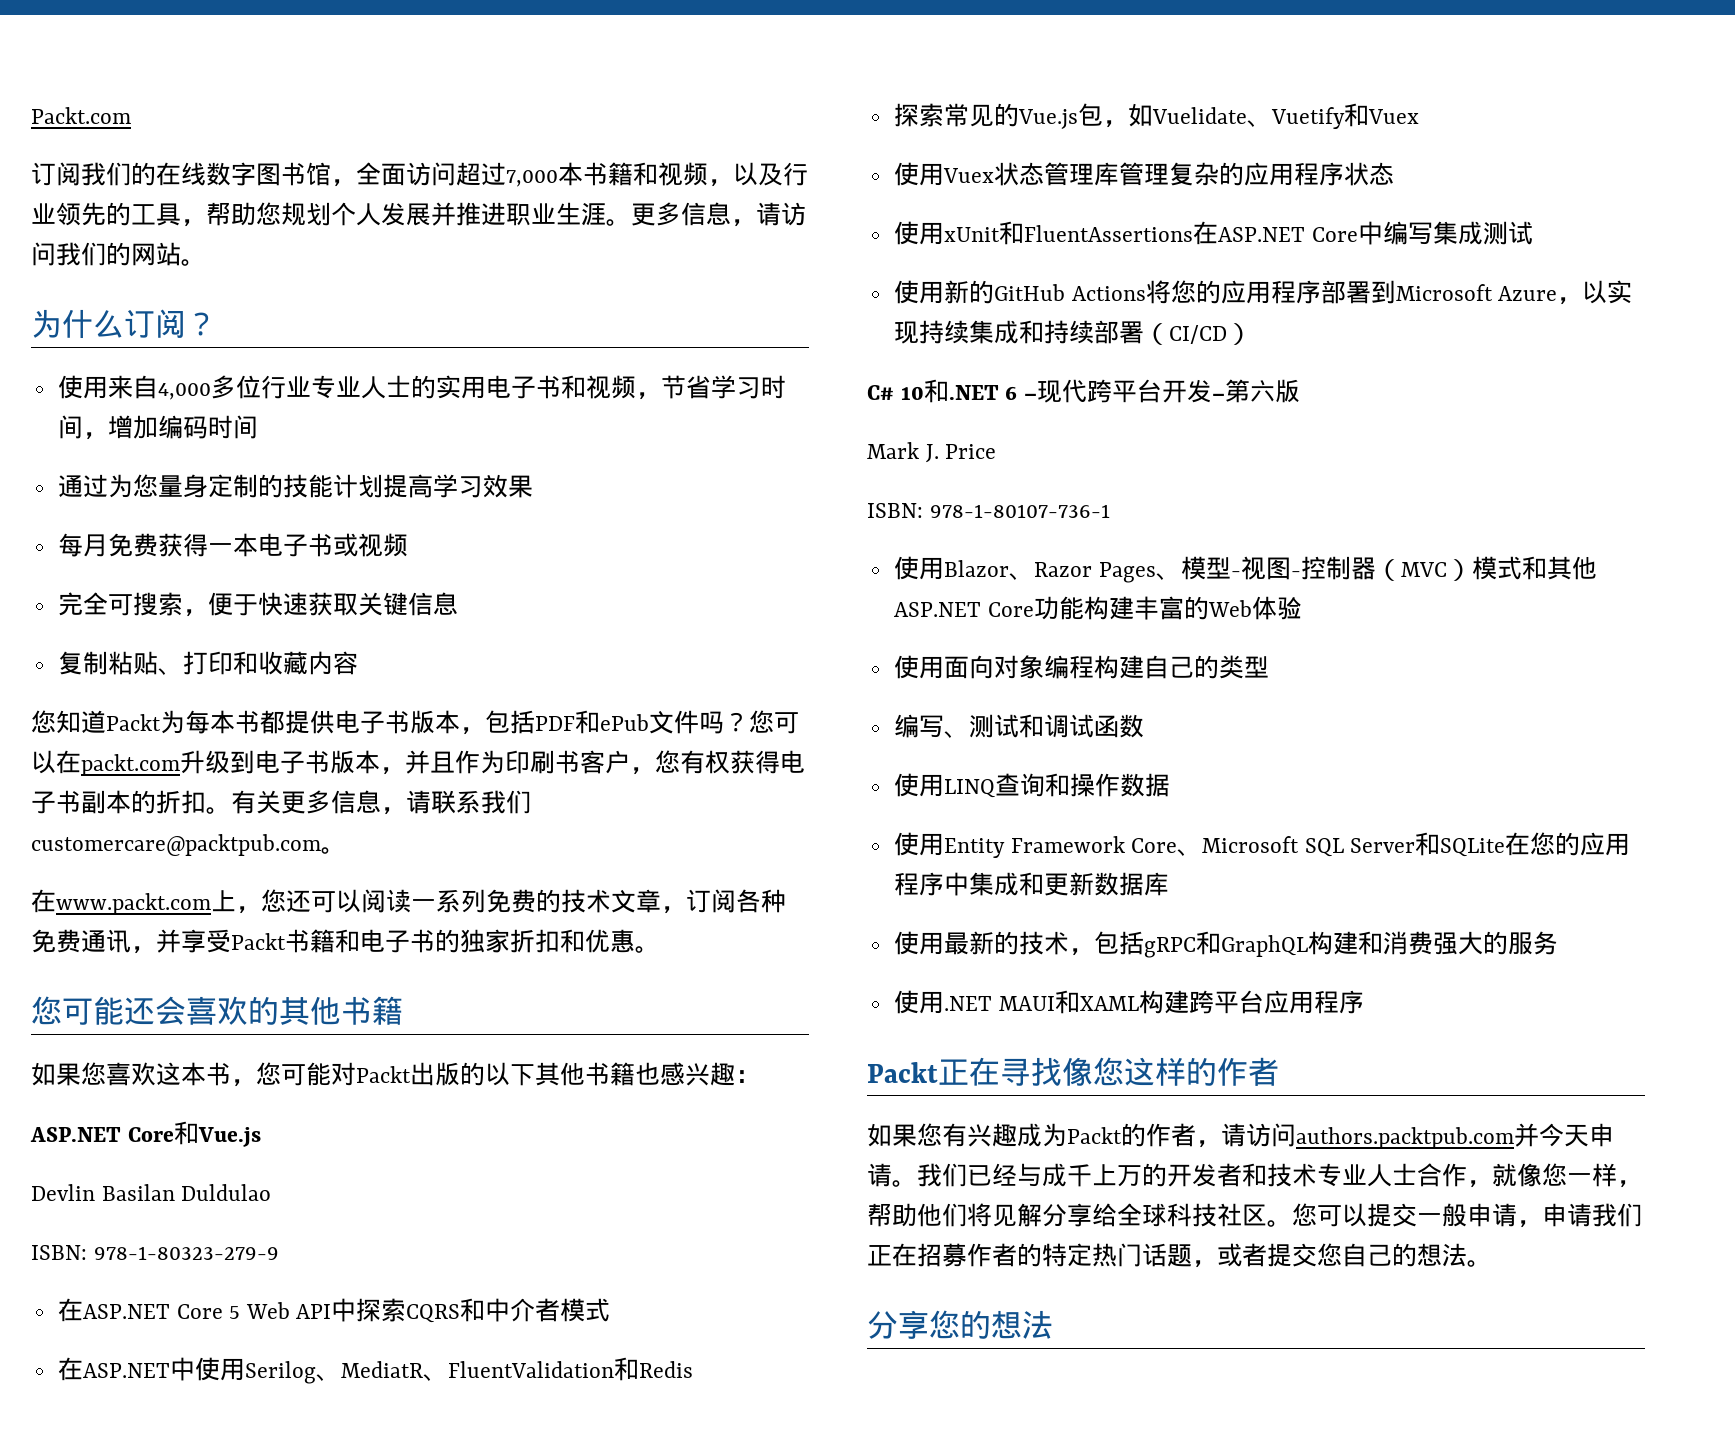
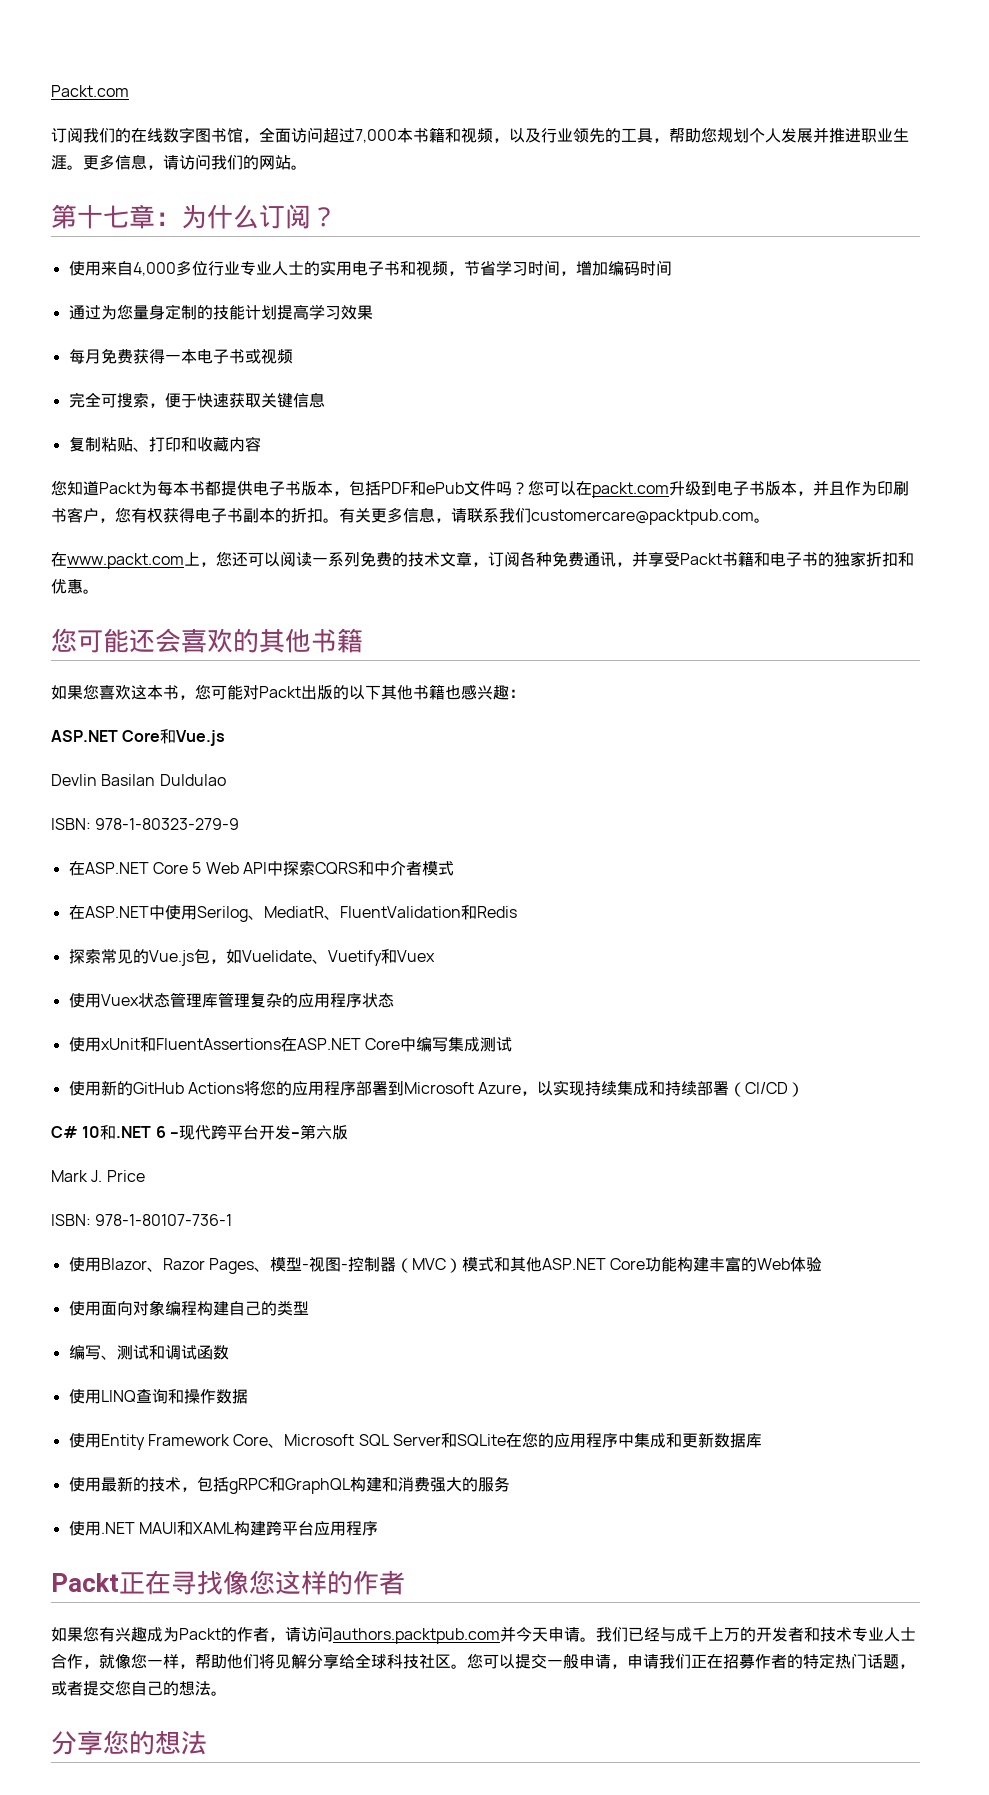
(206, 262) none -> [51,204,181,229] 第十七章：

